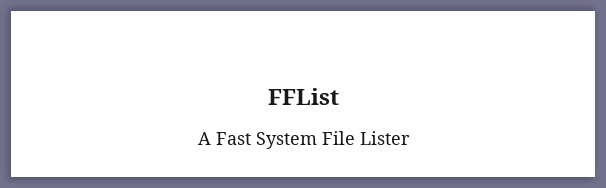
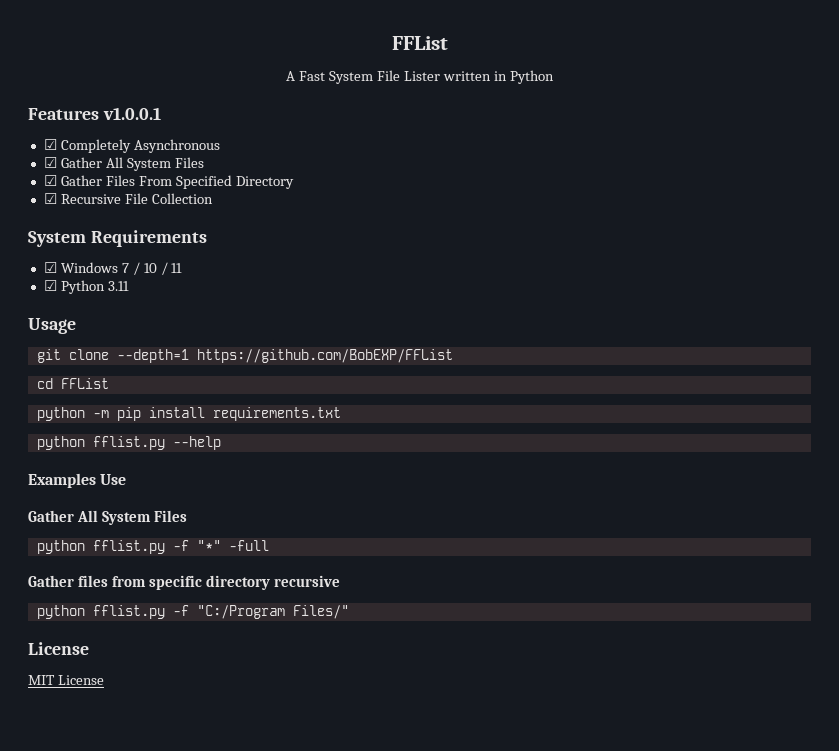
(410, 138) none -> [442,70,554,84] [28,107,161,120] [43,139,220,153] [43,157,204,171] [43,175,294,189] [43,193,213,204] [28,230,207,247] [43,262,183,275] [43,280,129,294] [28,318,76,334] [36,349,453,363] [36,378,109,389] [36,407,341,421] [36,436,221,450] [28,473,127,488] [28,510,187,525] [36,540,269,554] [28,575,340,590] [36,605,349,619] [28,642,89,655] [28,675,104,685] written in Python // Features v1.0.0.1 // ☑ Completely Asynchronous // ☑ Gather All System Files // ☑ Gather Files From Specified Directory // ☑ Recursive File Collection // System Requirements // ☑ Windows 7 / 10 / 11 // ☑ Python 3.11 // Usage // git clone --depth=1 https://github.com/BobEXP/FFList // cd FFList // python -m pip install requirements.txt // python fflist.py --help // Examples Use // Gather All System Files // python fflist.py -f "*" -full // Gather files from specific directory recursive // python fflist.py -f "C:/Program Files/" // License // MIT License

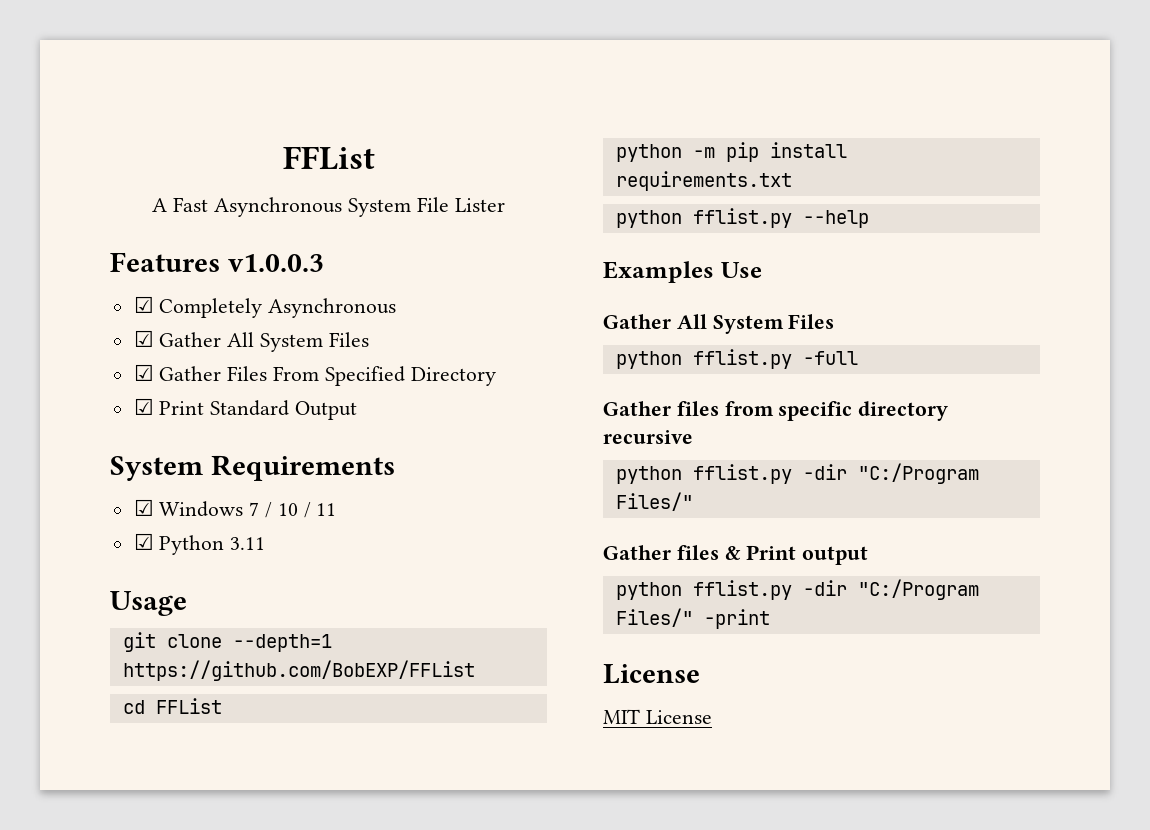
(326, 76) none -> [214,197,343,217] Asynchronous
[442,70,554,84] written in Python -> (505, 205) none
[102,107,161,120] v1.0.0.1 -> [227,254,324,272] v1.0.0.3
[60,193,213,204] Recursive File Collection -> [159,400,358,420] Print Standard Output
[172,540,221,551] -f "*" -> (792, 359) none
[172,605,349,619] -f "C:/Program Files/" -> [802,463,979,484] [615,492,693,511] [603,545,869,565] [615,579,979,600] [615,608,770,629] -dir "C:/Program Files/" // Gather files & Print output // python fflist.py -dir "C:/Program Files/" -print

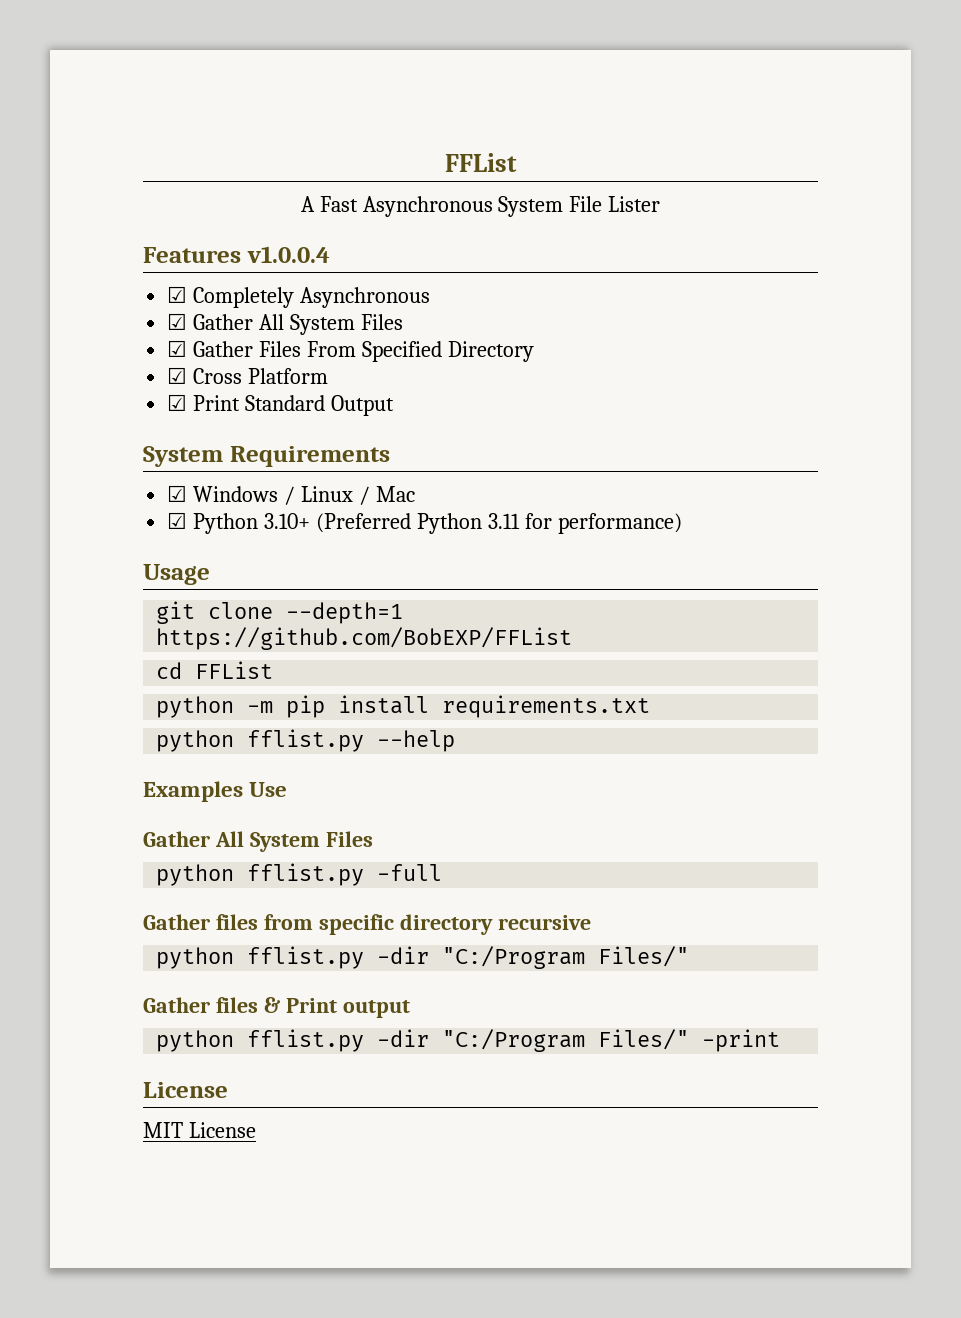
[227,254,324,272] v1.0.0.3 -> [246,246,330,263] v1.0.0.4
(496, 376) none -> [167,367,329,384] // ☑ Cross Platform
[249,502,337,518] 7 / 10 / 11 -> [284,486,415,505] / Linux / Mac
(225, 545) none -> [264,513,482,534] 3.10+ (Preferred Python
(266, 543) none -> [524,513,682,534] for performance)

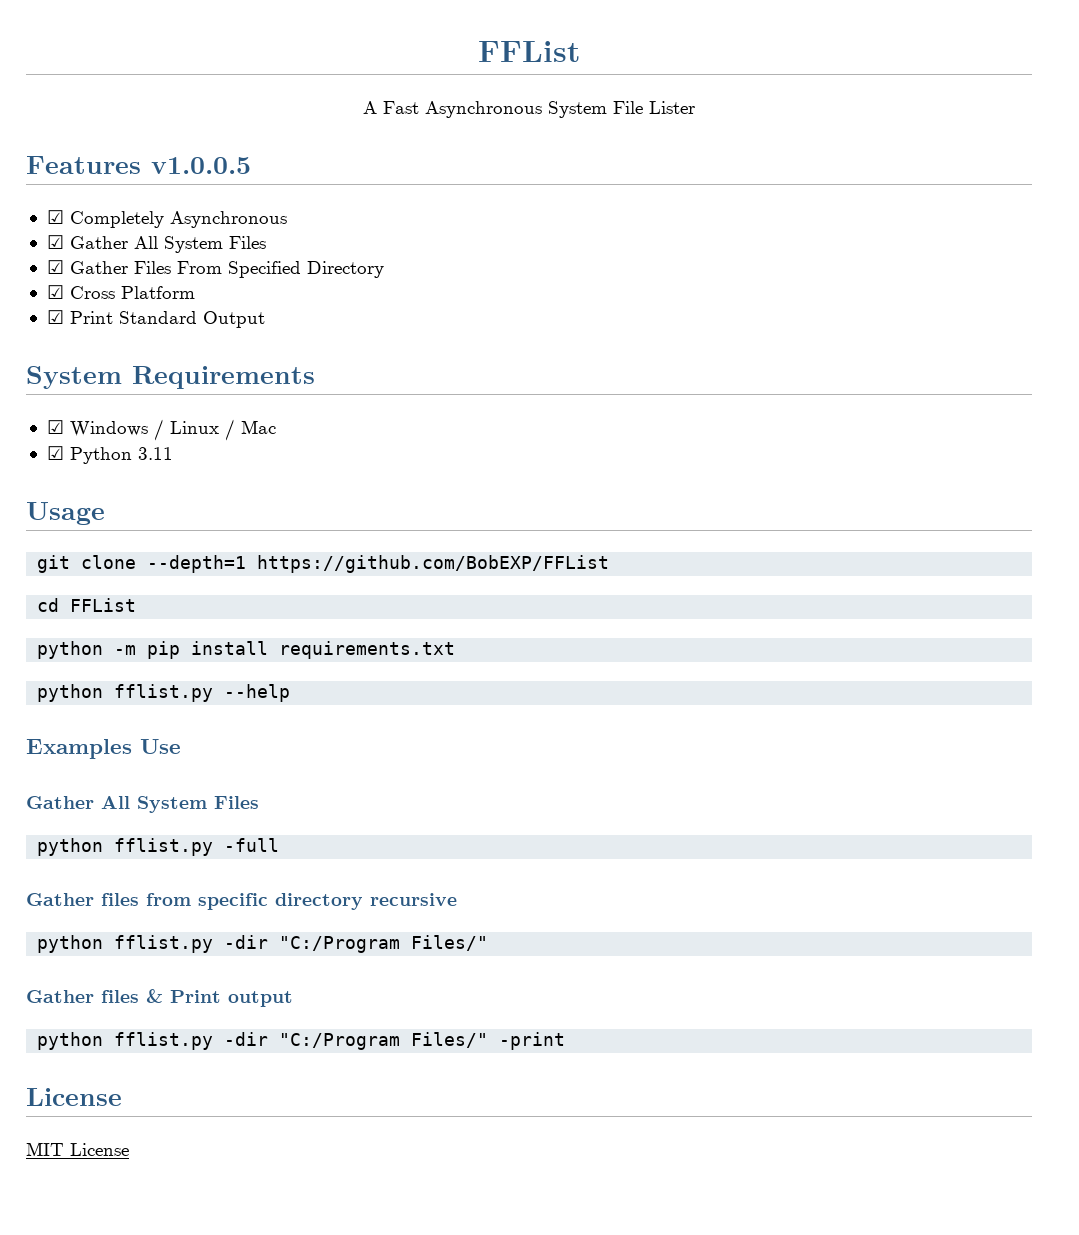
[246,246,330,263] v1.0.0.4 -> [151,157,251,174] v1.0.0.5
[264,513,482,534] 3.10+ (Preferred Python -> (132, 455) none
[524,513,682,534] for performance) -> (173, 453) none

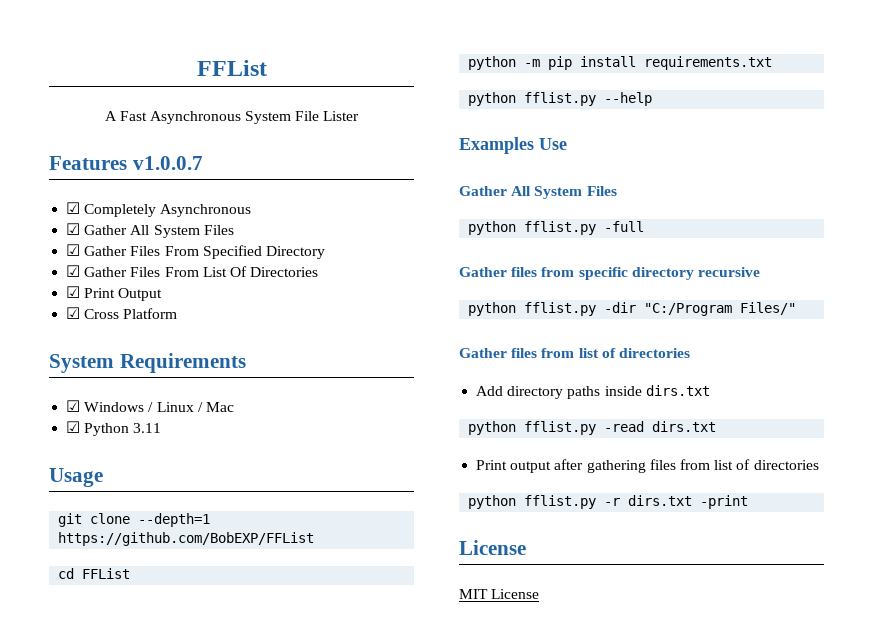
[151,157,251,174] v1.0.0.5 -> [132,156,203,170] v1.0.0.7
[69,286,195,299] Cross Platform -> [84,266,319,277] Gather Files From List Of Directories
[118,311,197,324] Standard -> (116, 293) none
(265, 319) none -> [66,307,178,319] // ☑ Cross Platform
[146,989,293,1007] [37,1032,489,1050] & Print output // python fflist.py -dir "C:/Program Files/" -> [541,348,690,358] [476,385,710,399] [468,421,717,435] [476,459,819,473] [468,495,693,509] from list of directories // Add directory paths inside dirs.txt // python fflist.py -read dirs.txt // Print output after gathering files from list of directories // python fflist.py -r dirs.txt

